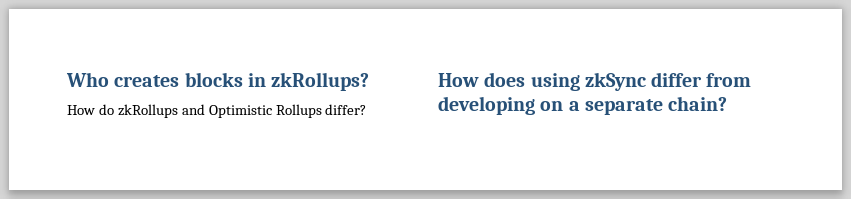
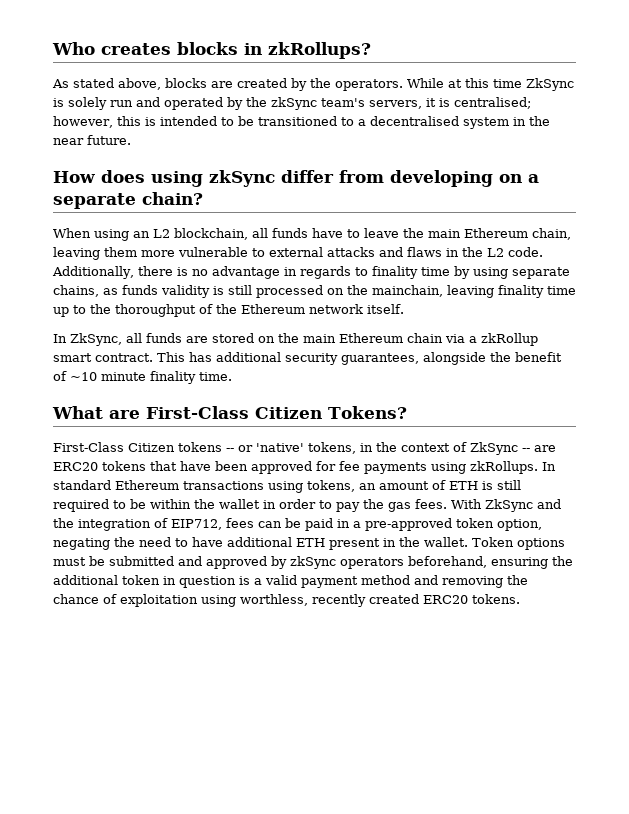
[67,104,367,118] How do zkRollups and Optimistic Rollups differ? -> [52,78,574,91] [53,97,531,110] [53,116,550,129] [53,135,131,145] As stated above, blocks are created by the operators. While at this time ZkSync is solely run and operated by the zkSync team's servers, it is centralised; however, this is intended to be transitioned to a decentralised system in the near future.
(728, 103) none -> [53,228,571,241] [53,247,543,260] [52,266,570,279] [53,285,576,298] [53,304,404,317] [53,333,538,346] [53,352,562,365] [53,371,232,384] [52,406,407,419] [53,442,556,455] [53,461,556,474] [53,480,521,493] [53,499,561,512] [53,518,542,531] [53,537,565,550] [53,556,573,569] [53,575,528,588] [53,594,520,607] // When using an L2 blockchain, all funds have to leave the main Ethereum chain, leaving them more vulnerable to external attacks and flaws in the L2 code. Additionally, there is no advantage in regards to finality time by using separate chains, as funds validity is still processed on the mainchain, leaving finality time up to the thoroughput of the Ethereum network itself. // In ZkSync, all funds are stored on the main Ethereum chain via a zkRollup smart contract. This has additional security guarantees, alongside the benefit of ~10 minute finality time. // What are First-Class Citizen Tokens? // First-Class Citizen tokens -- or 'native' tokens, in the context of ZkSync -- are ERC20 tokens that have been approved for fee payments using zkRollups. In standard Ethereum transactions using tokens, an amount of ETH is still required to be within the wallet in order to pay the gas fees. With ZkSync and the integration of EIP712, fees can be paid in a pre-approved token option, negating the need to have additional ETH present in the wallet. Token options must be submitted and approved by zkSync operators beforehand, ensuring the additional token in question is a valid payment method and removing the chance of exploitation using worthless, recently created ERC20 tokens.

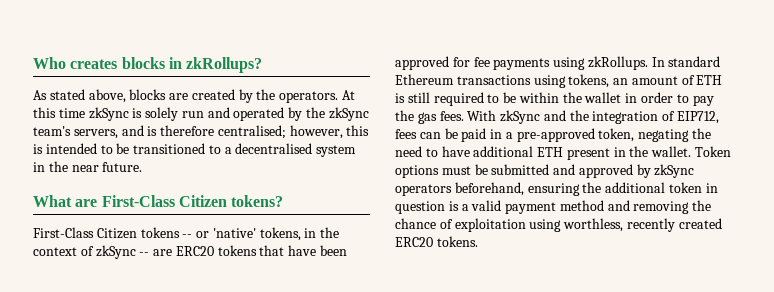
[407,78,462,88] While at -> [342,90,356,100] At
[526,78,574,91] ZkSync -> [88,107,129,121] zkSync
[426,98,450,107] it is -> [121,125,215,136] and is therefore
[53,170,539,187] [53,192,203,209] [53,228,571,241] [53,247,543,260] [52,266,570,279] [53,285,576,298] [53,304,404,317] [53,333,538,346] [53,352,562,365] [53,371,232,384] // How does using zkSync differ from developing on a separate chain? // When using an L2 blockchain, all funds have to leave the main Ethereum chain, leaving them more vulnerable to external attacks and flaws in the L2 code. Additionally, there is no advantage in regards to finality time by using separate chains, as funds validity is still processed on the mainchain, leaving finality time up to the thoroughput of the Ethereum network itself. // In ZkSync, all funds are stored on the main Ethereum chain via a zkRollup smart contract. This has additional security guarantees, alongside the benefit of ~10 minute finality time. -> (143, 167) none
[328,406,407,419] Tokens? -> [231,195,284,207] tokens?
[470,442,518,455] ZkSync -> [95,245,136,259] zkSync
[485,499,533,512] ZkSync -> [500,110,541,124] zkSync
[456,518,542,531] token option, -> [598,128,635,142] token,

